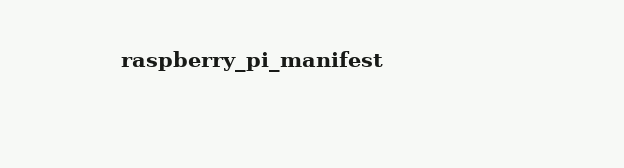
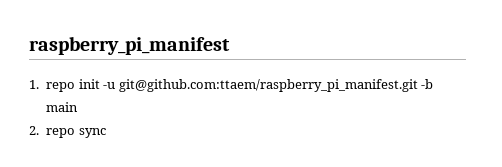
(383, 61) none -> [29,79,434,92] [46,102,79,112] [29,126,106,138] // 1. repo init -u git@github.com:ttaem/raspberry_pi_manifest.git -b main // 2. repo sync

